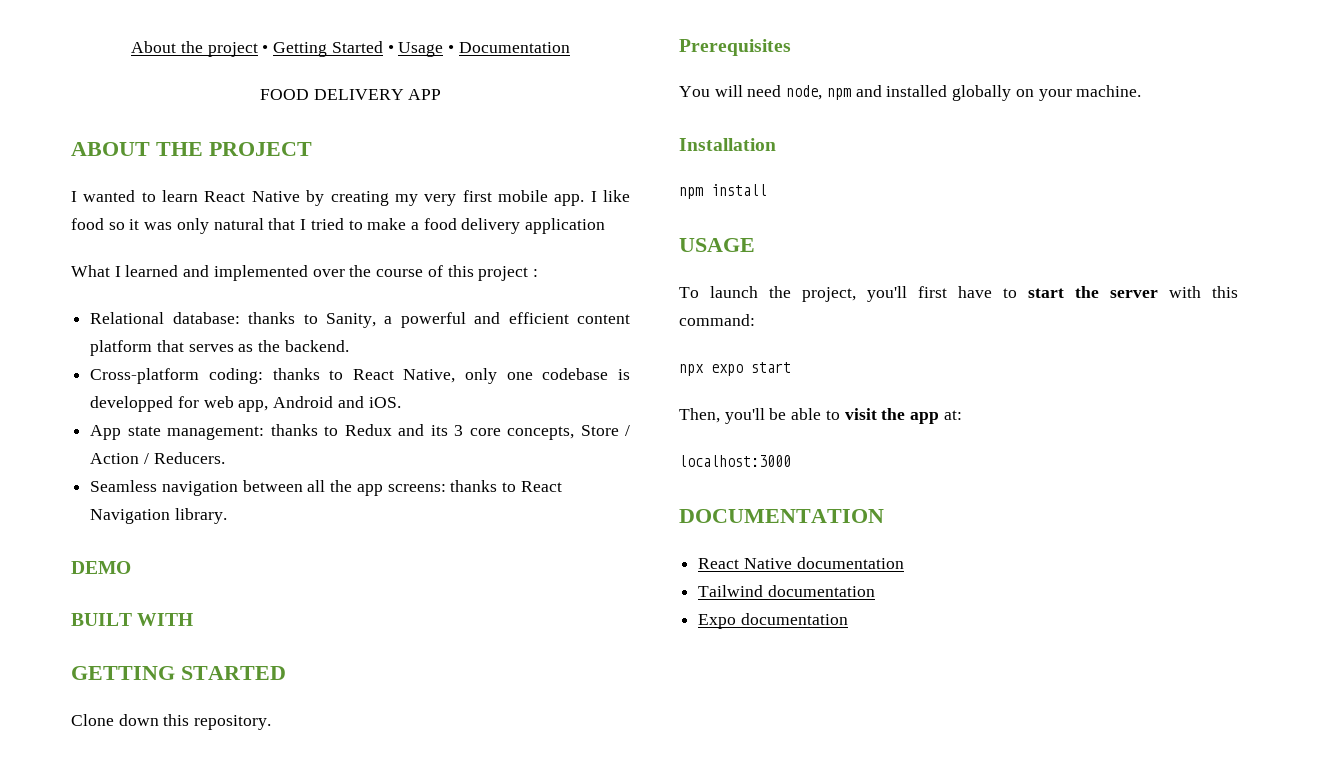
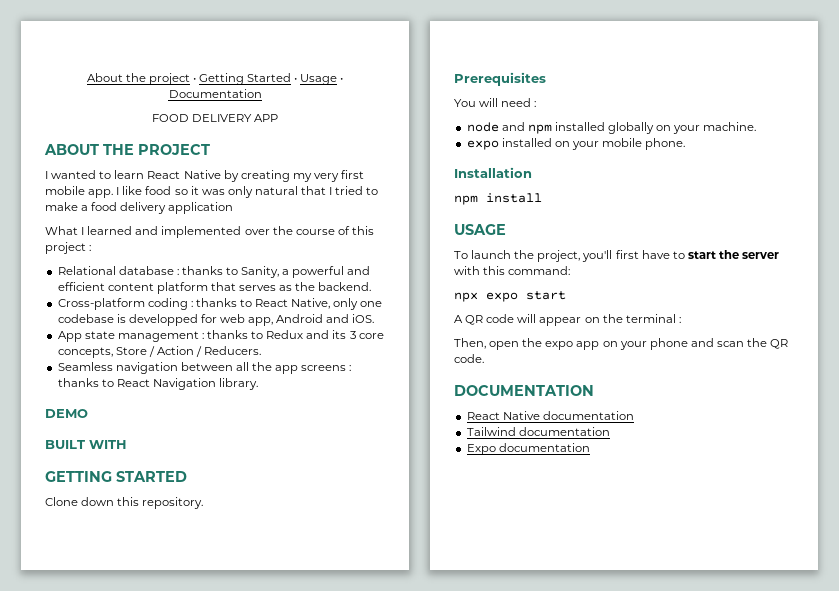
[172,312,240,324] database: -> [118,266,179,275] database :
[208,368,263,384] coding: -> [147,298,193,310] coding :
[167,426,265,440] management: -> [117,331,204,342] management :
[387,484,446,492] screens: -> [301,365,352,371] screens :
[786,85,882,100] node, npm and -> [534,101,537,107] [466,122,552,134] : // node and npm
(1142, 91) none -> [466,138,686,150] // expo installed on your mobile phone.
[679,408,962,424] [679,455,791,467] Then, you'll be able to visit the app at: // localhost:3000 -> [454,314,681,326] [454,338,789,350] [454,354,484,363] A QR code will appear on the terminal : // Then, open the expo app on your phone and scan the QR code.

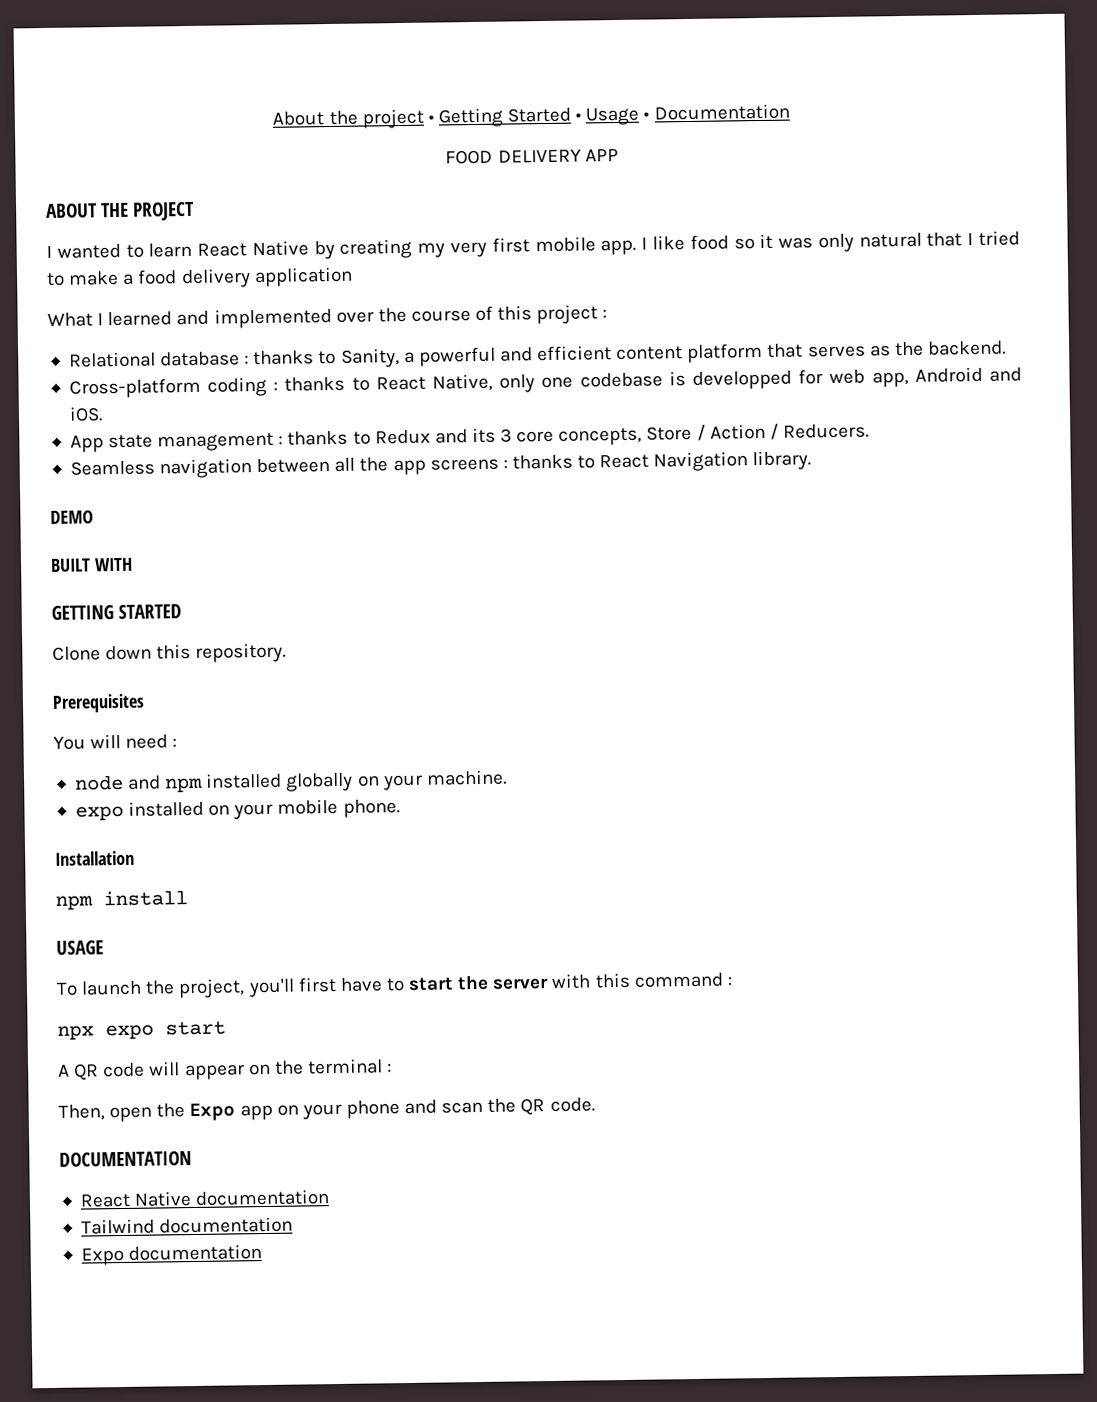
[508,266,571,275] command: -> [633,972,732,988] command :
[545,341,574,350] expo -> [189,1102,236,1122] Expo

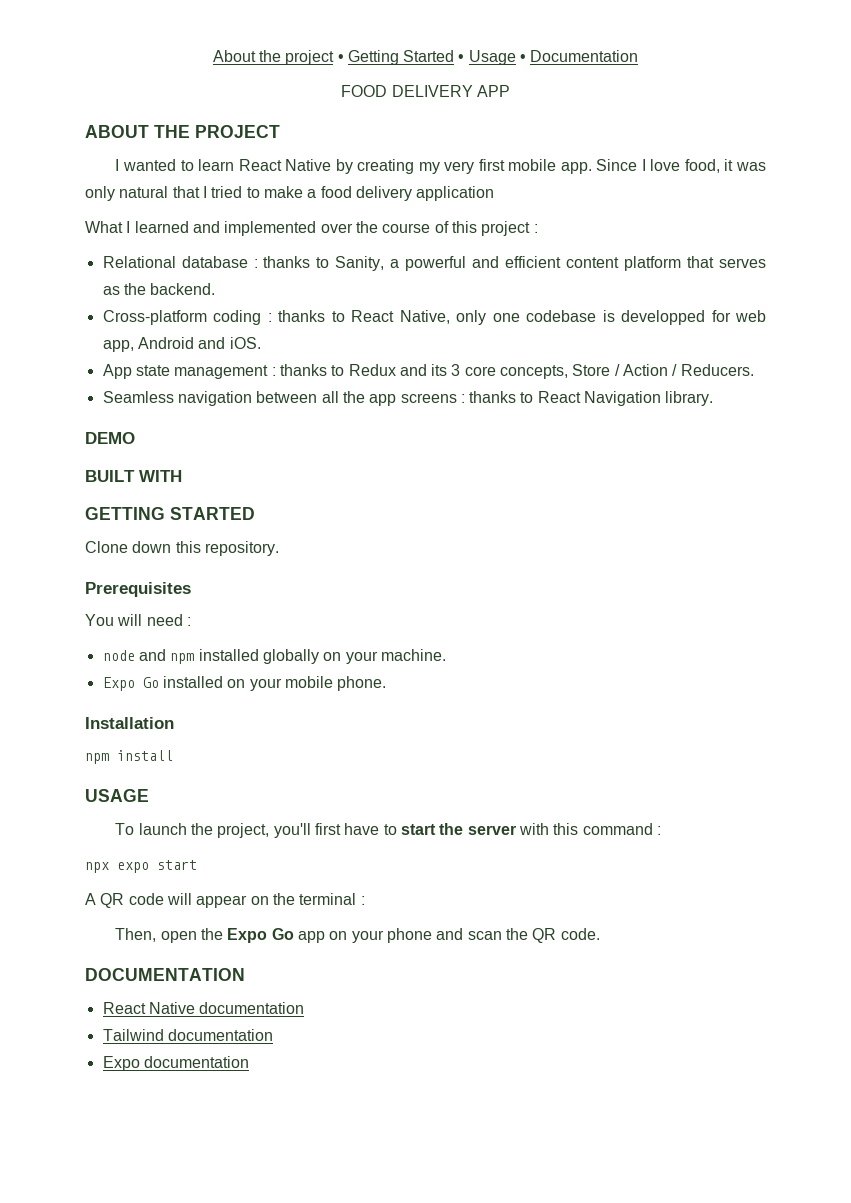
[641,234,755,251] I like food so -> [596,159,720,173] Since I love food,
[74,805,124,821] expo -> [102,677,159,691] Expo Go
(236, 1112) none -> [271,928,294,940] Go

